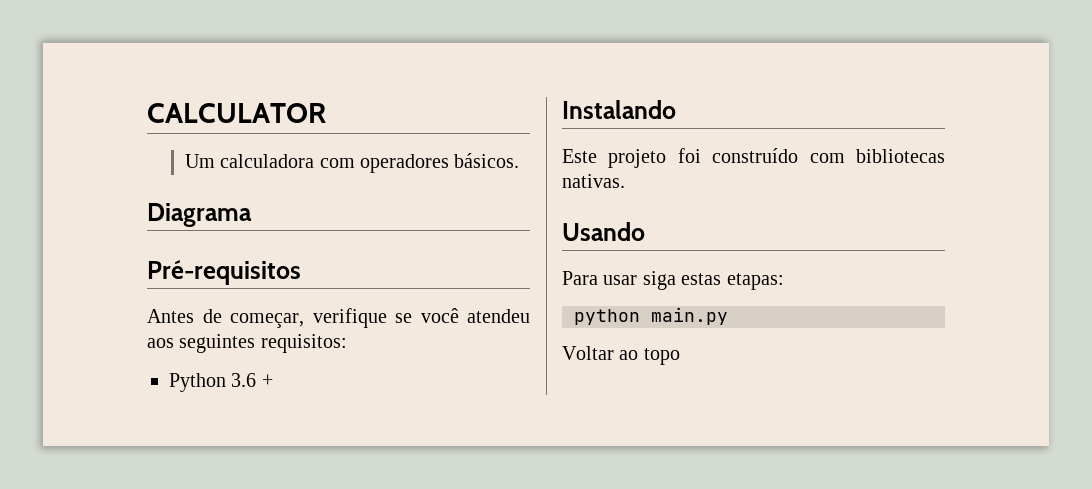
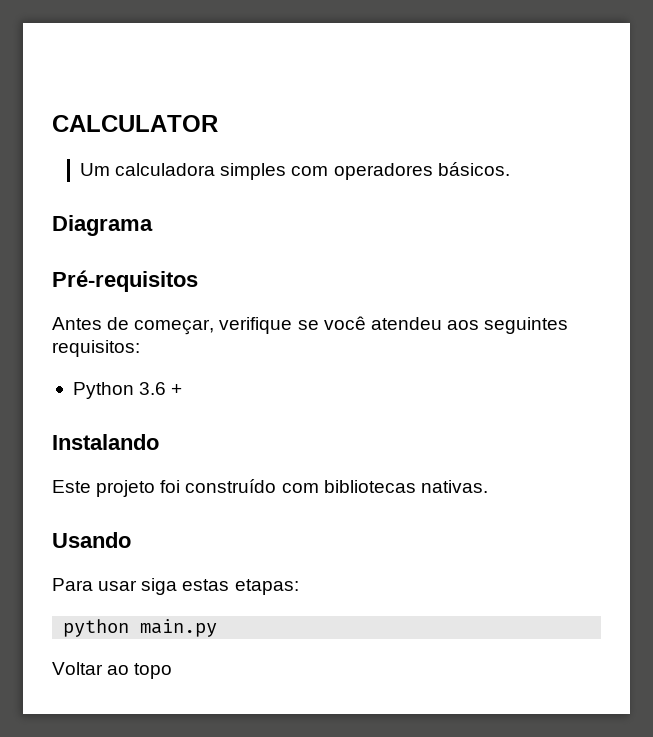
(315, 161) none -> [220,163,287,180] simples

